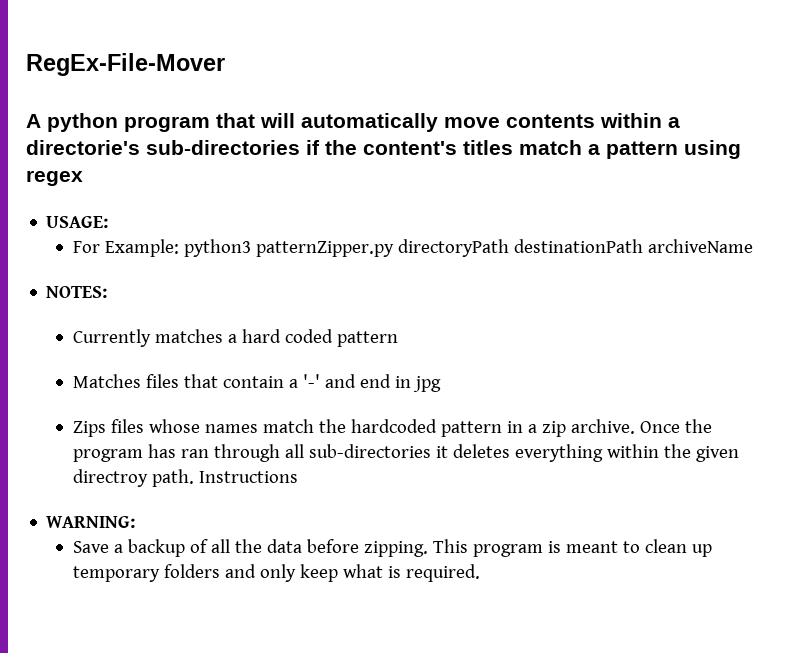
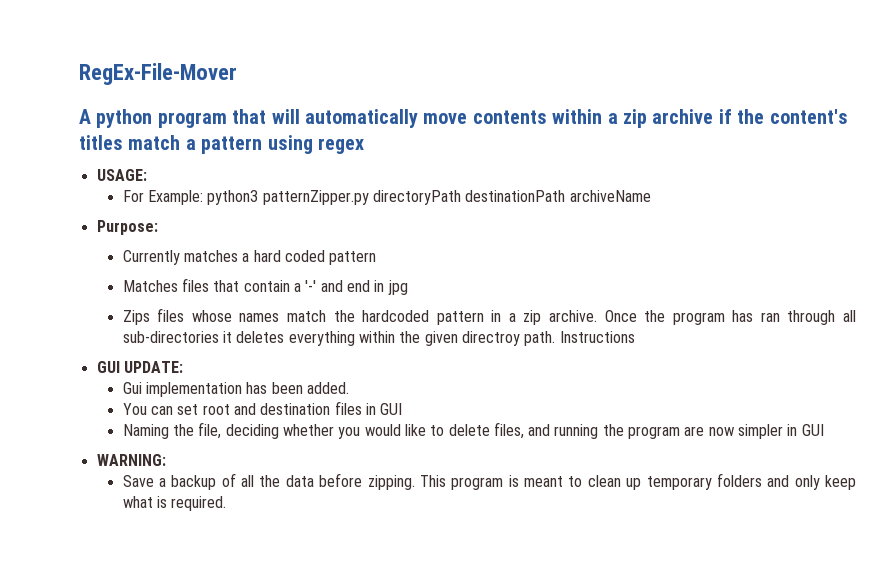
[26,140,300,155] directorie's sub-directories -> [622,109,714,128] zip archive
[46,286,108,298] NOTES: -> [96,220,158,235] Purpose:
(298, 477) none -> [96,361,183,373] [122,382,349,397] [122,401,403,415] [122,422,824,439] // GUI UPDATE: // Gui implementation has been added. // You can set root and destination files in GUI // Naming the file, deciding whether you would like to delete files, and running the program are now simpler in GUI

